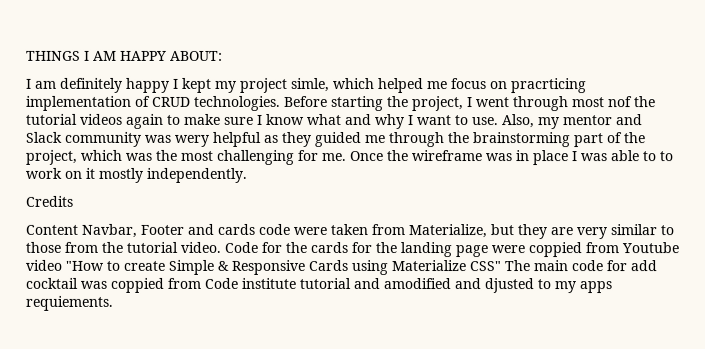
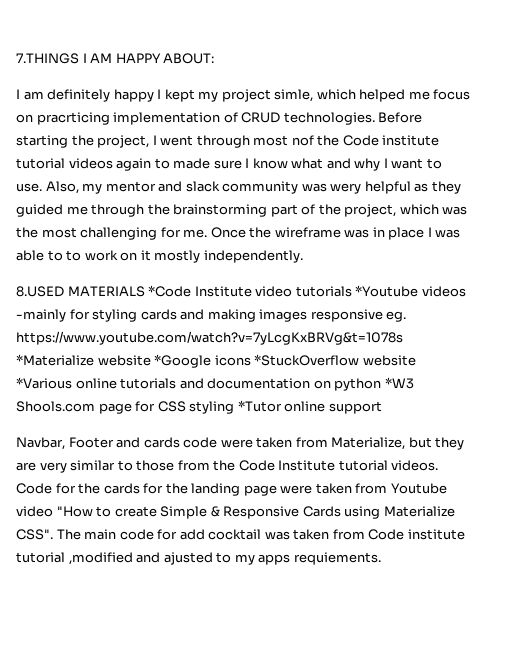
[26,50,81,61] THINGS -> [16,53,79,64] 7.THINGS
(656, 102) none -> [342,135,440,146] Code institute
[184,113,221,125] make -> [173,158,211,169] made
[26,131,63,143] Slack -> [185,181,220,192] slack
[25,195,73,207] [25,224,78,235] Credits // Content -> [16,285,466,297] [16,309,407,322] [16,331,403,345] [16,354,416,368] [16,377,414,391] [16,400,382,414] 8.USED MATERIALS *Code Institute video tutorials *Youtube videos -mainly for styling cards and making images responsive eg. https://www.youtube.com/watch?v=7yLcgKxBRVg&t=1078s *Materialize website *Google icons *StuckOverflow website *Various online tutorials and documentation on python *W3 Shools.com page for CSS styling *Tutor online support //
[126,241,221,253] tutorial video. -> [238,460,439,471] Code Institute tutorial videos.
[528,242,582,258] coppied -> [315,483,352,494] taken
[469,261,501,272] CSS" -> [16,529,53,540] CSS".
[110,277,164,293] coppied -> [293,529,330,540] taken
[353,278,534,294] and amodified and djusted -> [68,552,213,565] ,modified and ajusted

